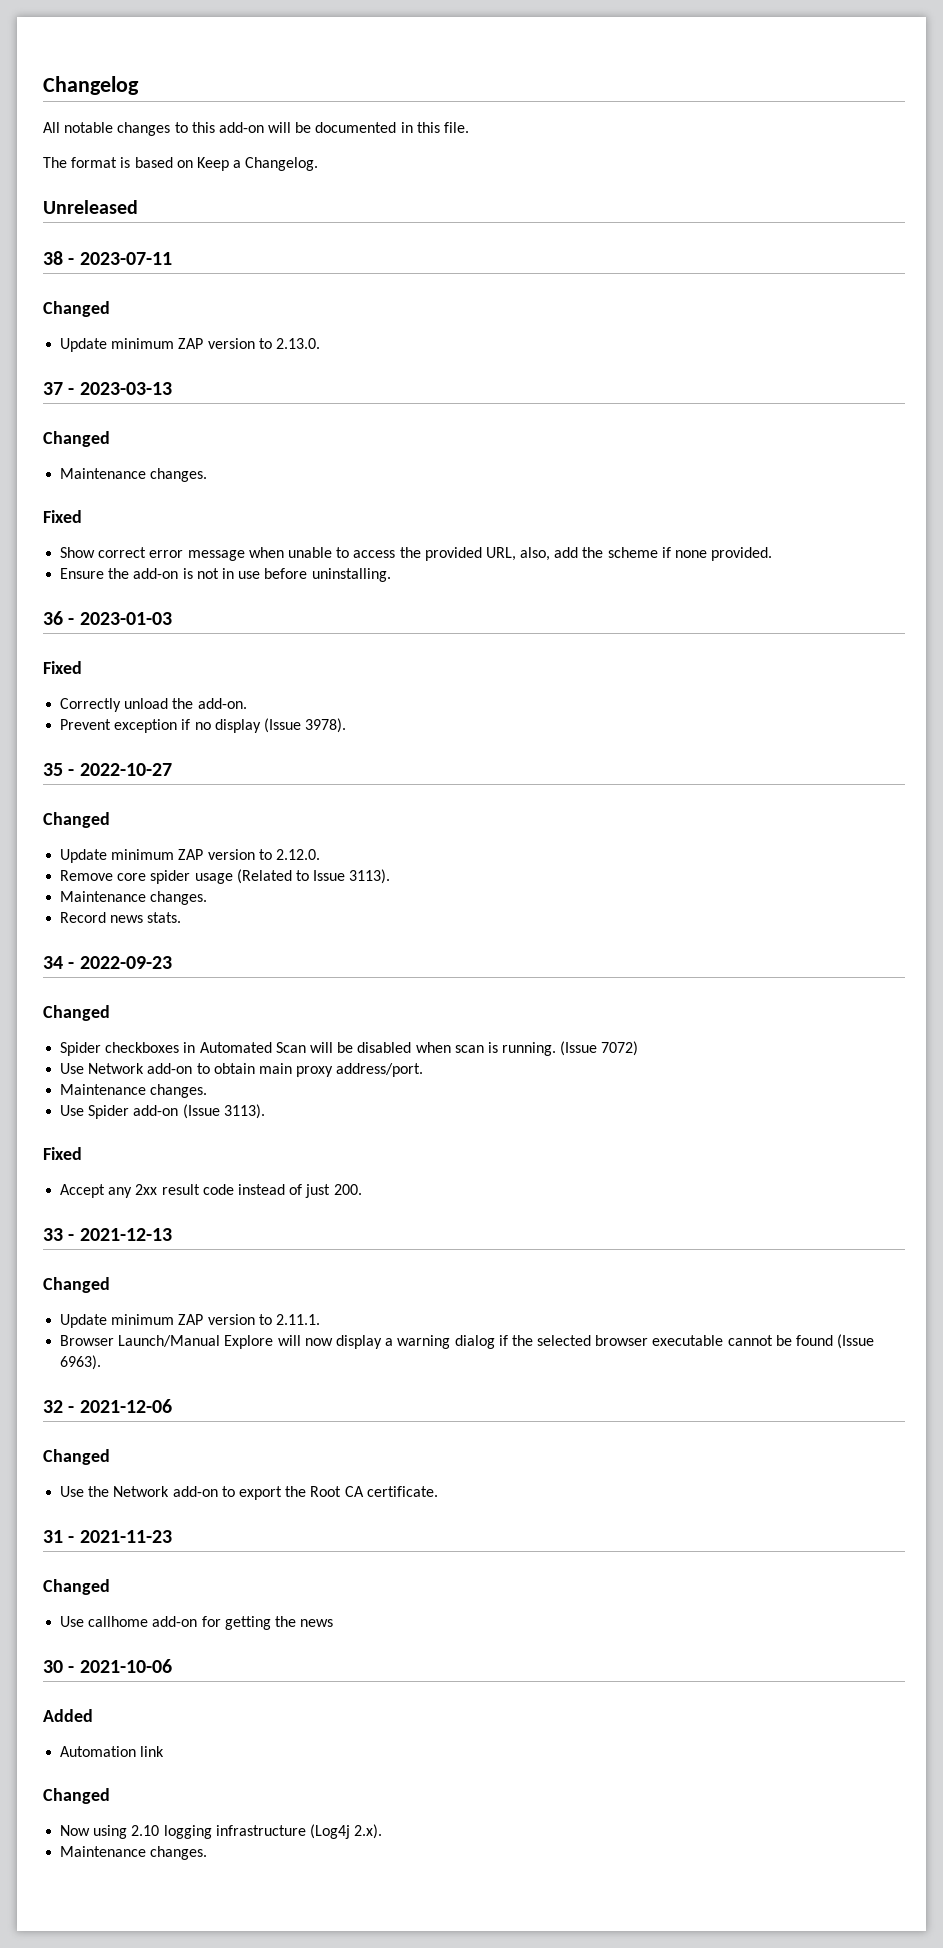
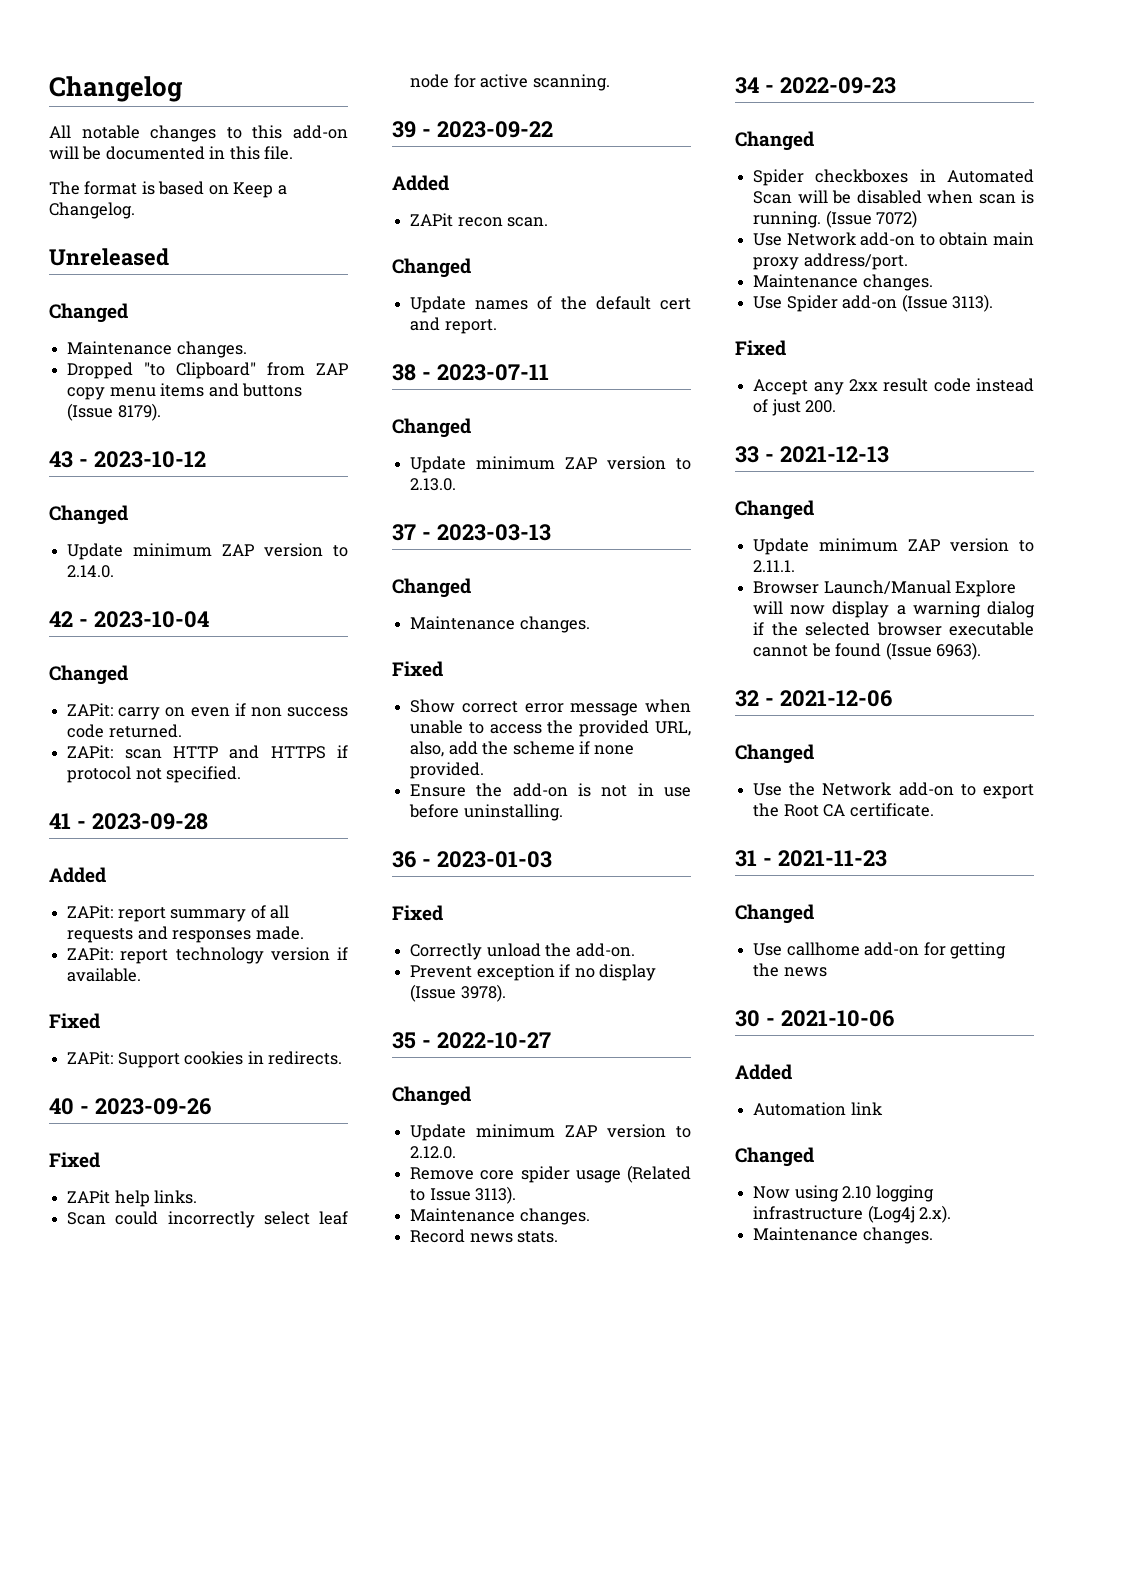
(138, 207) none -> [49,303,128,323] [67,341,247,358] [67,362,349,379] [67,383,302,400] [67,403,161,421] [49,451,206,468] [49,505,128,525] [67,543,349,560] [67,565,115,578] [49,611,209,628] [49,665,128,685] [67,703,349,720] [67,724,182,738] [67,745,348,759] [67,766,242,783] [49,813,208,830] [49,867,106,883] [67,905,289,922] [67,926,304,943] [67,947,349,964] [67,968,142,982] [49,1013,100,1029] [67,1051,342,1068] [49,1098,211,1115] [49,1152,100,1168] [67,1190,198,1207] [67,1211,349,1228] [410,74,610,91] [392,121,553,138] [392,175,449,191] [410,213,549,227] [392,258,471,278] [410,296,691,313] [410,317,497,334] // Changed // Maintenance changes. // Dropped "to Clipboard" from ZAP copy menu items and buttons (Issue 8179). // 43 - 2023-10-12 // Changed // Update minimum ZAP version to 2.14.0. // 42 - 2023-10-04 // Changed // ZAPit: carry on even if non success code returned. // ZAPit: scan HTTP and HTTPS if protocol not specified. // 41 - 2023-09-28 // Added // ZAPit: report summary of all requests and responses made. // ZAPit: report technology version if available. // Fixed // ZAPit: Support cookies in redirects. // 40 - 2023-09-26 // Fixed // ZAPit help links. // Scan could incorrectly select leaf node for active scanning. // 39 - 2023-09-22 // Added // ZAPit recon scan. // Changed // Update names of the default cert and report.

